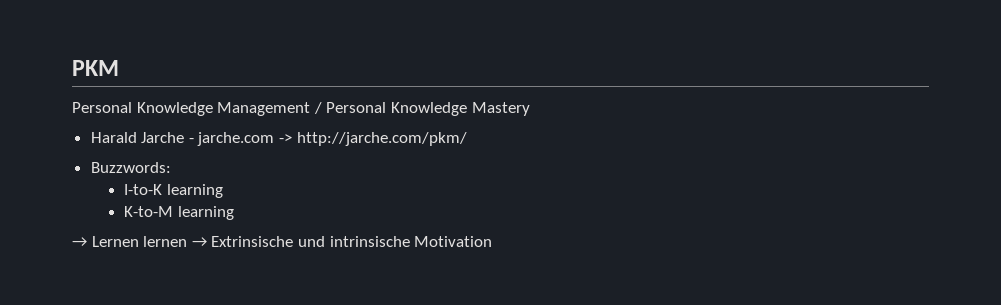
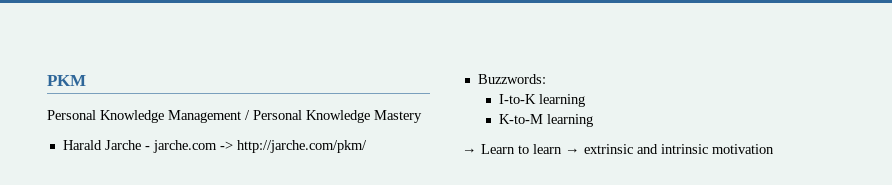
[91,236,493,247] Lernen lernen → Extrinsische und intrinsische Motivation -> [481,144,774,154] Learn to learn → extrinsic and intrinsic motivation

